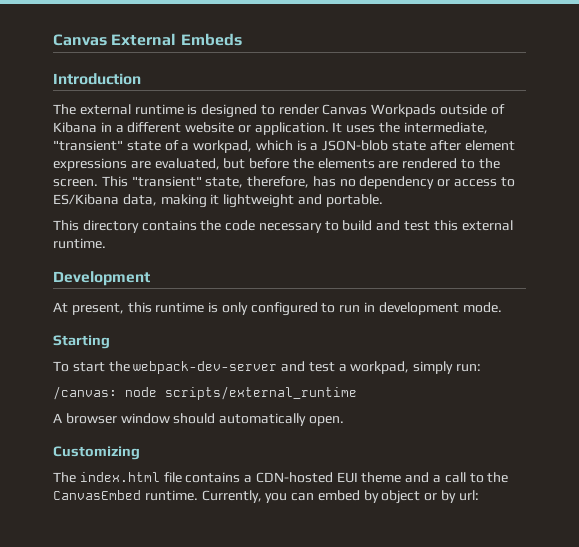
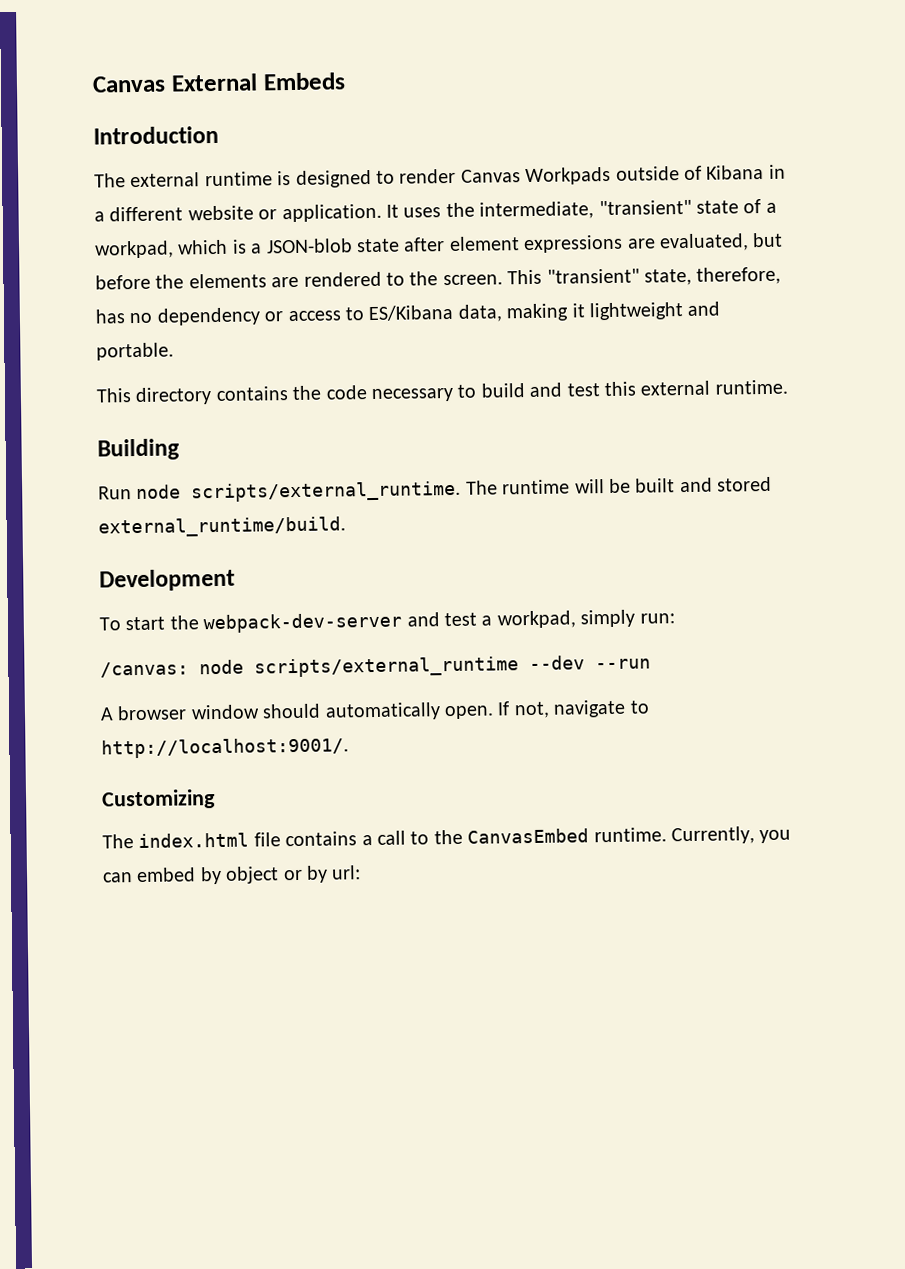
[53,271,150,286] [53,302,502,316] [53,335,110,349] Development // At present, this runtime is only configured to run in development mode. // Starting -> [97,438,180,461] [98,476,773,503] [98,516,346,538] [99,568,235,592] Building // Run node scripts/external_runtime. The runtime will be built and stored external_runtime/build. // Development
(357, 393) none -> [529,655,651,671] --dev --run
(344, 421) none -> [497,699,650,719] [101,737,349,759] If not, navigate to http://localhost:9001/.
[255,472,442,483] CDN-hosted EUI theme and a -> (373, 840) none

